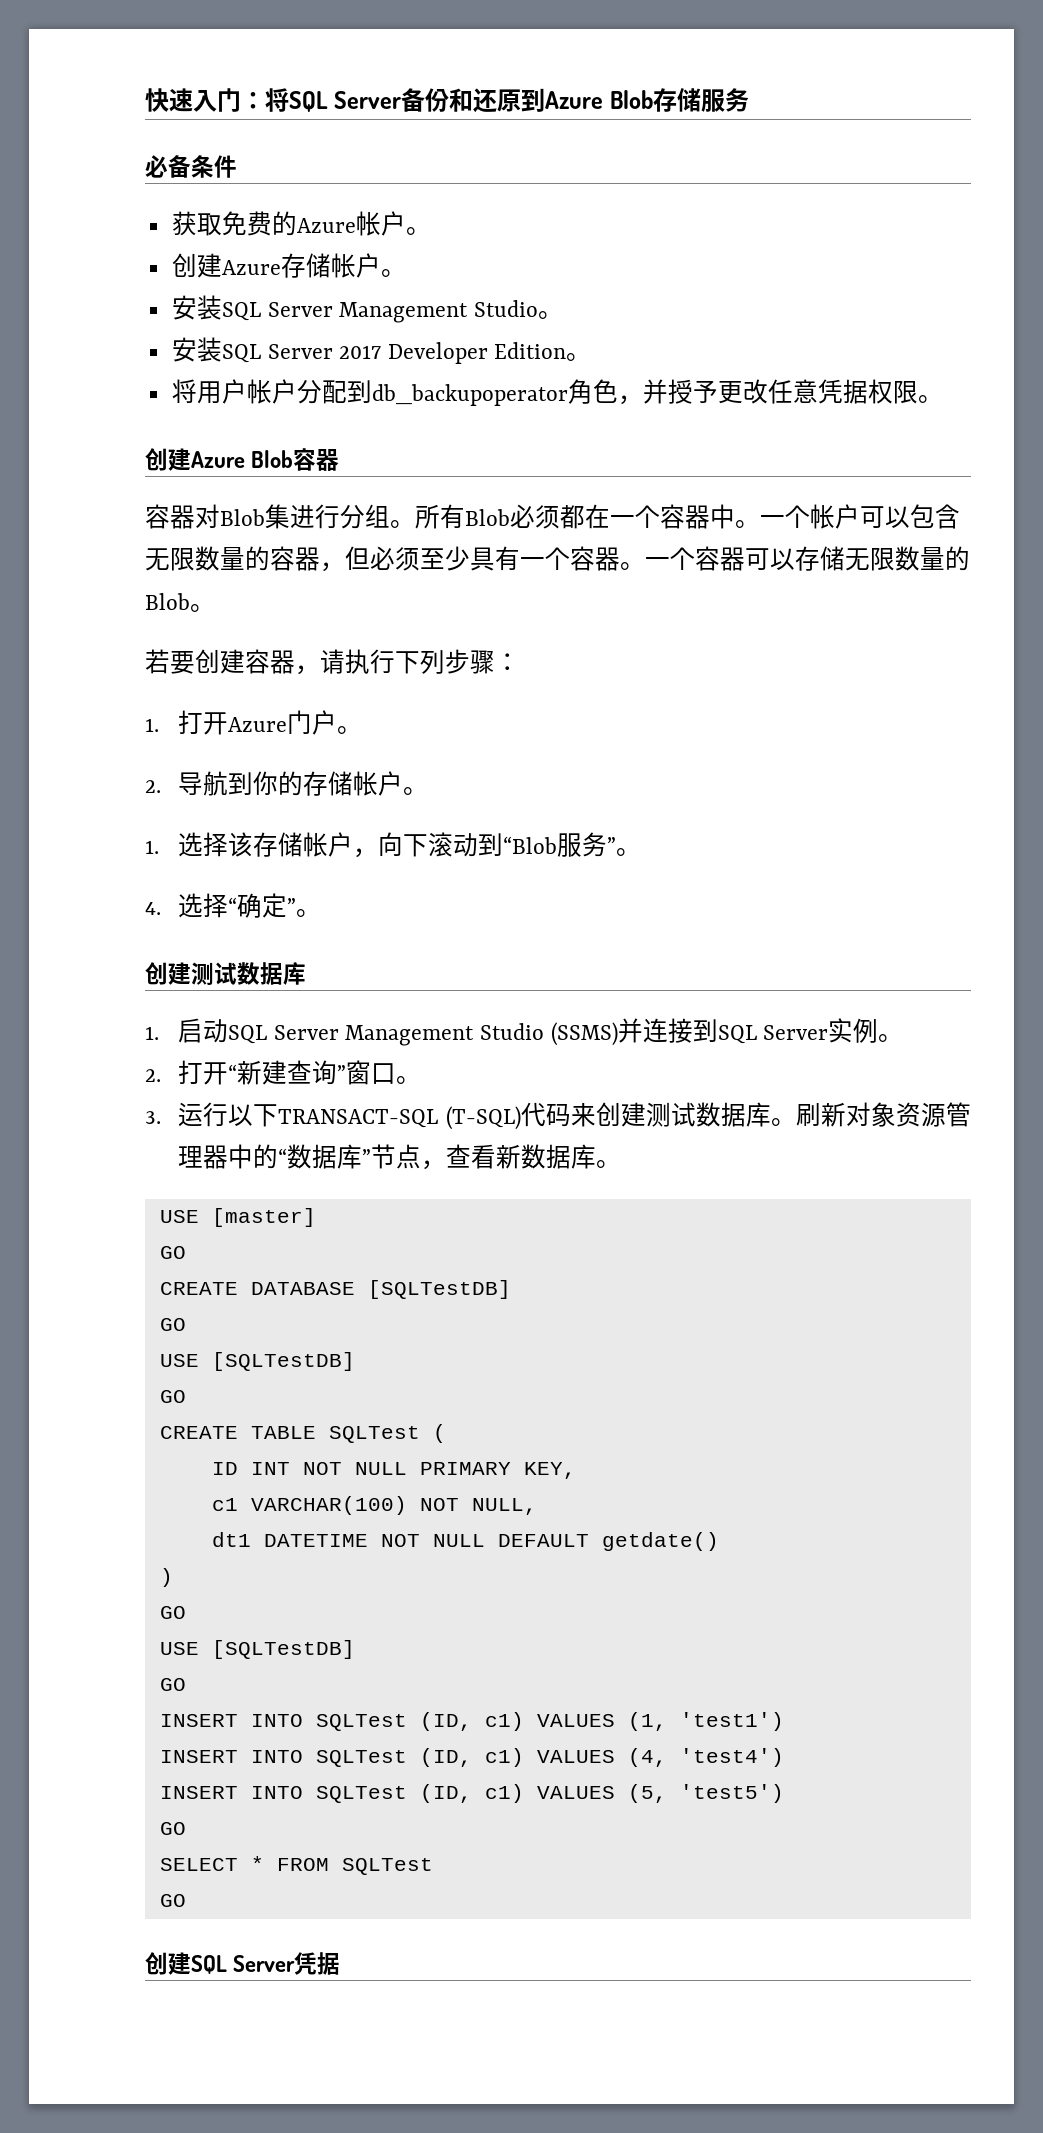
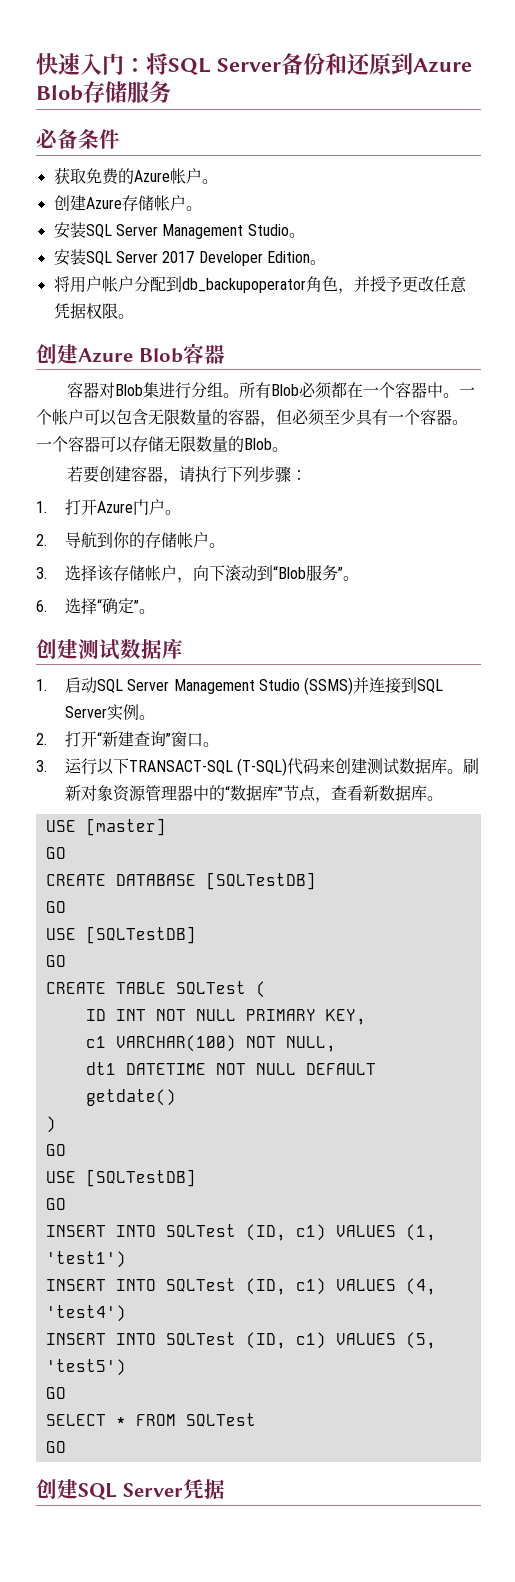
[145,840,159,854] 1. -> [36,567,47,579] 3.
[145,902,161,915] 4. -> [36,600,47,612] 6.

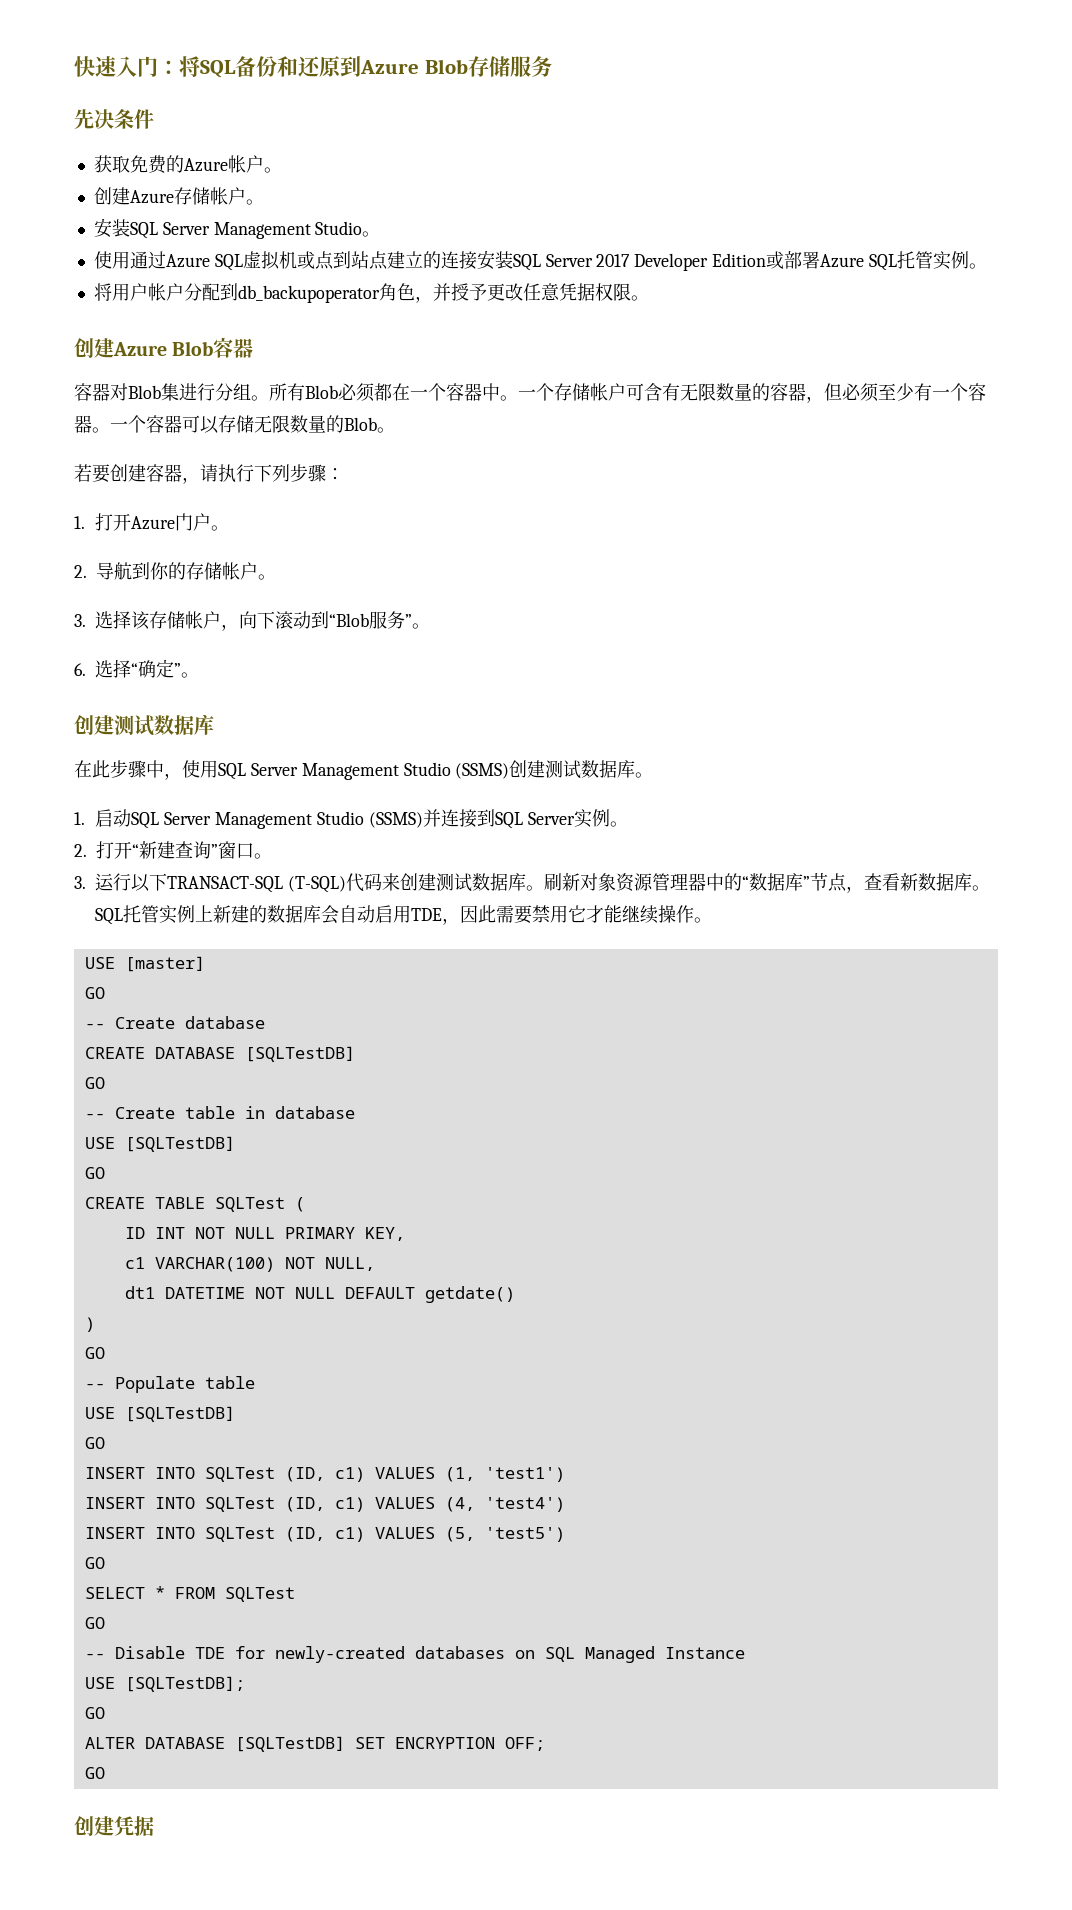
[217,58,281,72] Server -> (236, 69) none
[36,129,78,149] 必备 -> [74,109,114,129] 先决
(305, 235) none -> [93,251,477,271] 使用通过Azure SQL虚拟机或点到站点建立的连接
(310, 257) none -> [766,251,969,271] 或部署Azure SQL托管实例
[52,409,148,426] 帐户可以包含 -> [554,383,680,401] 存储帐户可含有
[356,409,373,426] 具 -> (914, 392) none
(183, 648) none -> [74,760,654,780] // 在此步骤中，使用SQL Server Management Studio (SSMS)创建测试数据库。
(443, 798) none -> [95,905,713,925] SQL托管实例上新建的数据库会自动启用TDE，因此需要禁用它才能继续操作。
(66, 853) none -> [84,1016,265,1029] // -- Create database
(66, 907) none -> [84,1106,355,1119] // -- Create table in database
(66, 1150) none -> [84,1376,255,1393] // -- Populate table
[36,1479,183,1500] // 创建SQL Server -> [84,1646,745,1663] [84,1676,245,1692] [84,1707,105,1719] [84,1736,545,1752] [84,1767,105,1779] [74,1816,114,1836] // -- Disable TDE for newly-created databases on SQL Managed Instance // USE [SQLTestDB]; // GO // ALTER DATABASE [SQLTestDB] SET ENCRYPTION OFF; // GO // 创建

